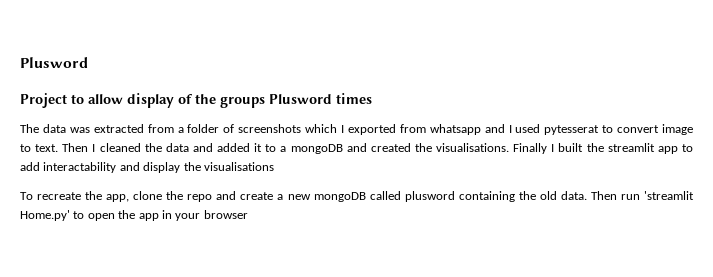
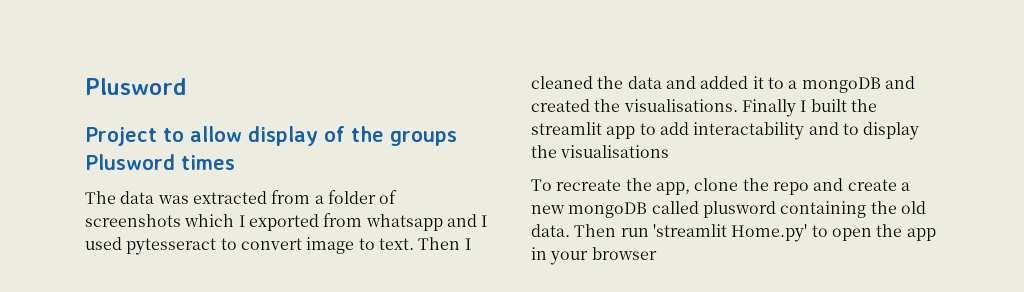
[544,125,600,135] pytesserat -> [126,238,217,255] pytesseract
(140, 166) none -> [842,123,859,135] to

